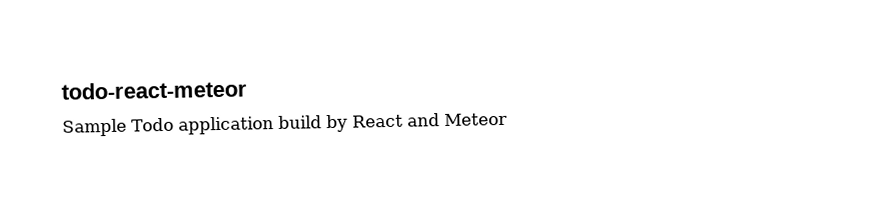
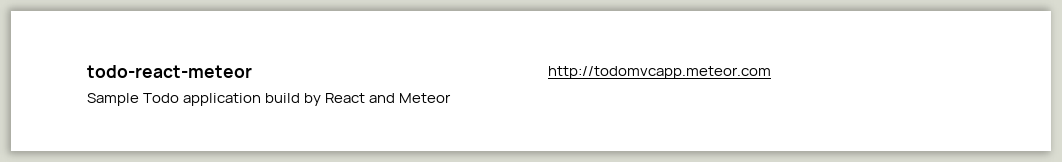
(508, 119) none -> [548,66,771,79] http://todomvcapp.meteor.com

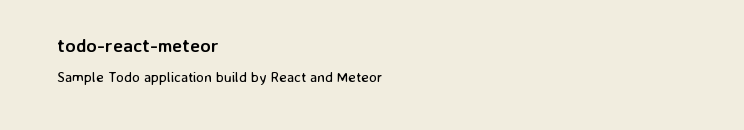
[548,66,771,79] http://todomvcapp.meteor.com -> (382, 77) none

